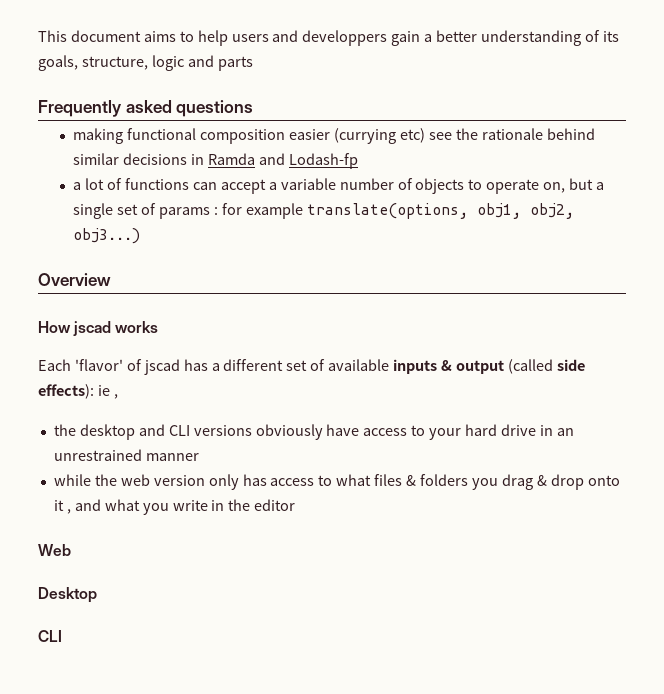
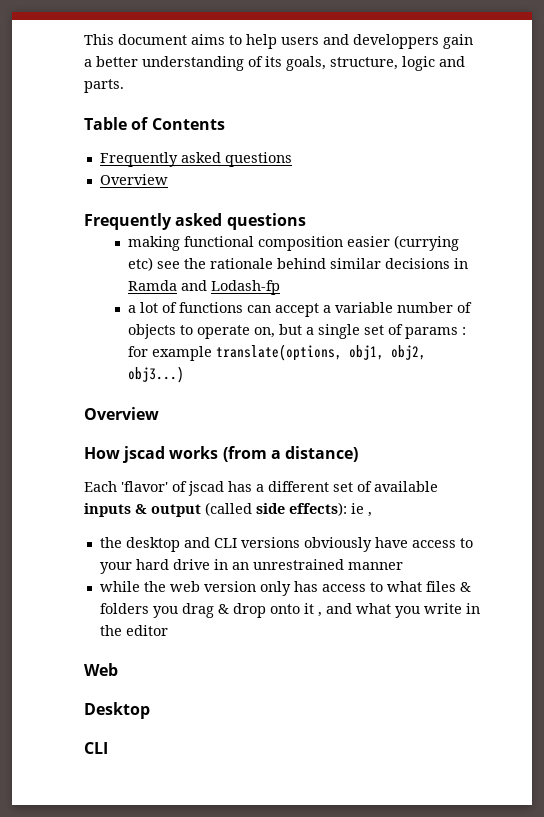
[217,56,253,71] parts -> [84,79,124,93] [84,117,225,130] [99,152,292,167] [99,174,168,185] parts. // Table of Contents // Frequently asked questions // Overview
(159, 327) none -> [222,446,358,462] (from a distance)

